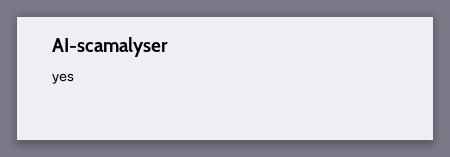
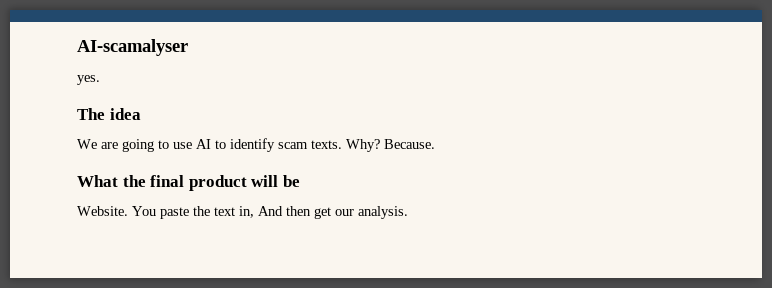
[52,73,74,84] yes -> [77,75,100,85] [77,108,141,120] [77,138,435,152] [77,175,300,191] [77,206,408,219] yes. // The idea // We are going to use AI to identify scam texts. Why? Because. // What the final product will be // Website. You paste the text in, And then get our analysis.

